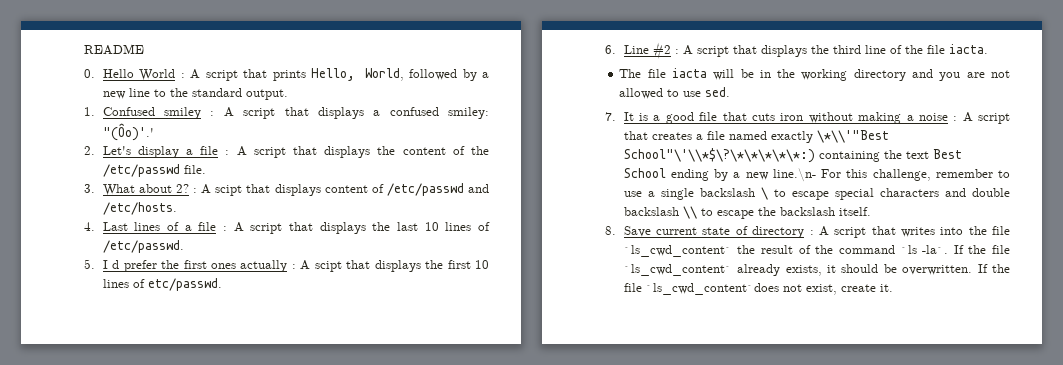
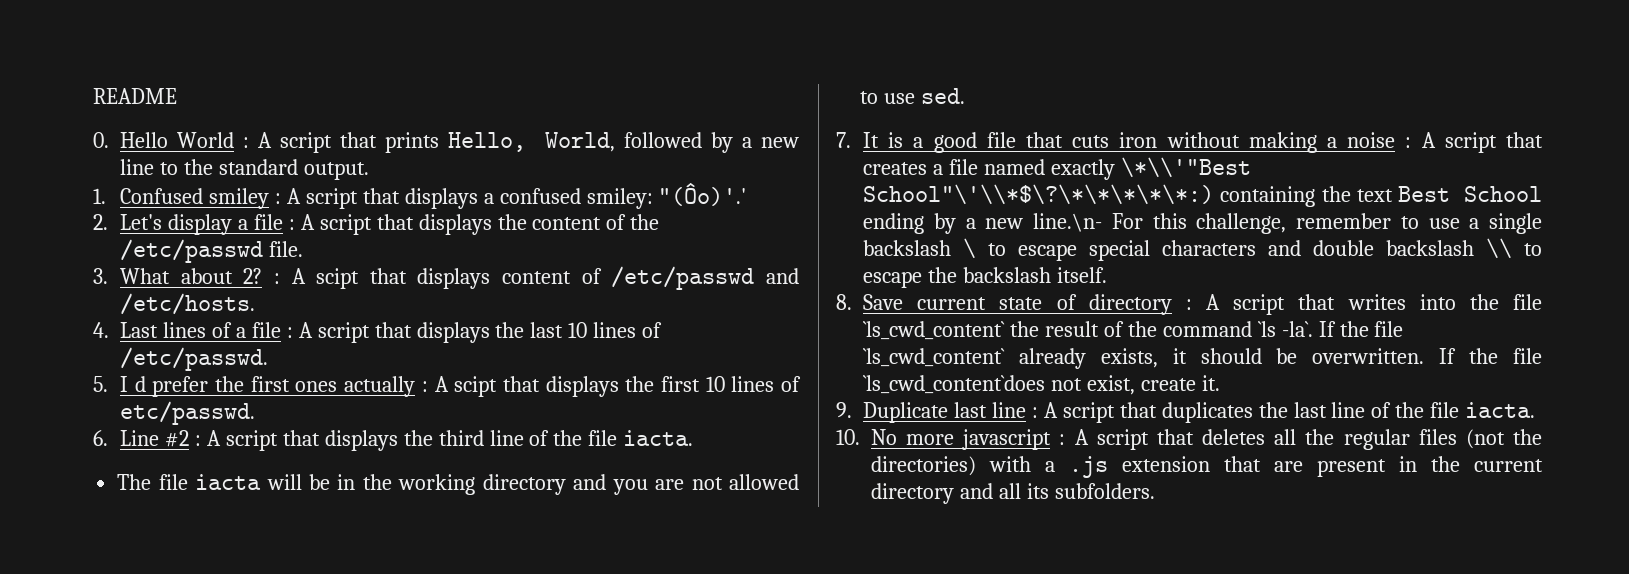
(893, 288) none -> [836,402,1536,423] [836,429,1542,450] [871,456,1543,478] [871,483,1155,504] // 9. Duplicate last line : A script that duplicates the last line of the file iacta. // 10. No more javascript : A script that deletes all the regular files (not the directories) with a .js extension that are present in the current directory and all its subfolders.

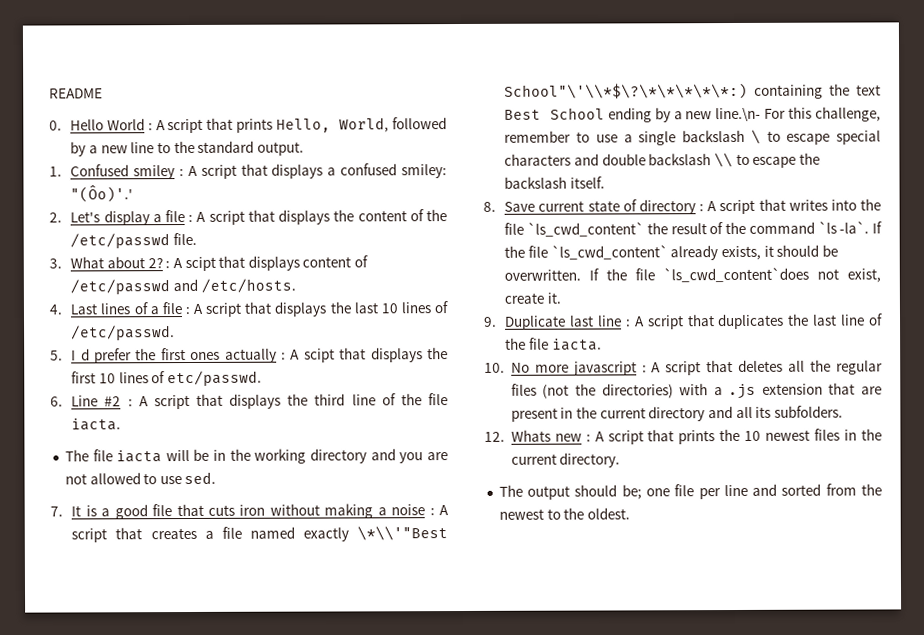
(1155, 491) none -> [484,428,882,445] [510,452,621,468] [498,483,882,500] [498,507,630,520] // 12. Whats new : A script that prints the 10 newest files in the current directory. // The output should be; one file per line and sorted from the newest to the oldest.

